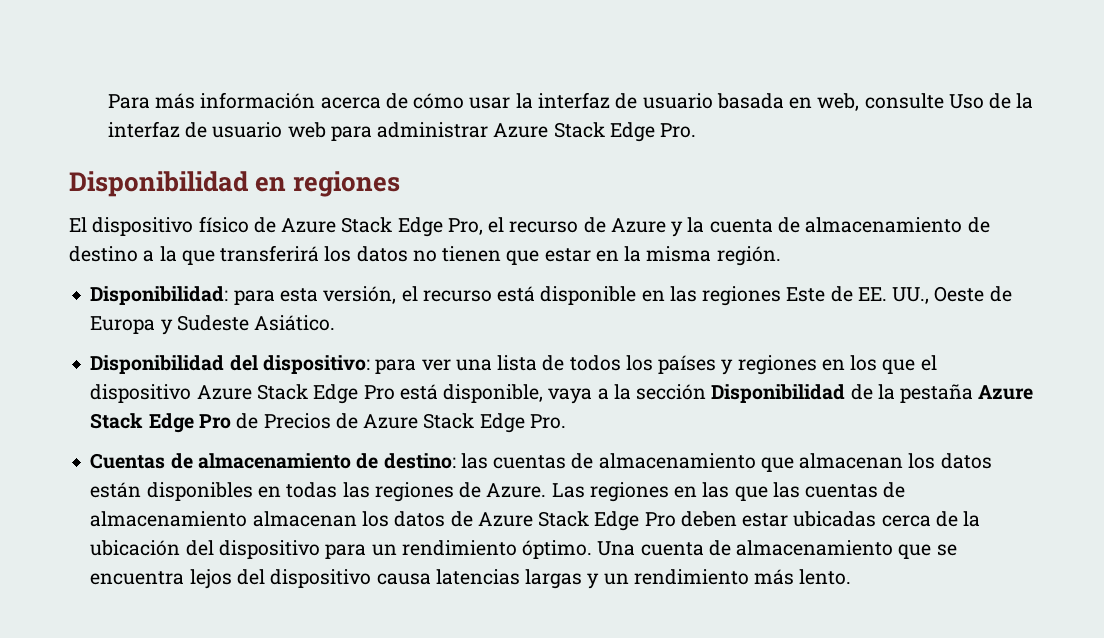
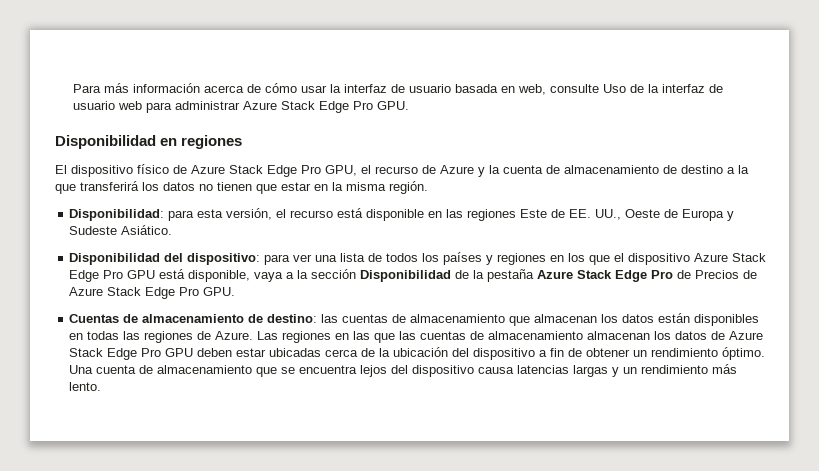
[660,123,697,138] Pro. -> [352,101,409,110] Pro GPU.
[447,218,483,235] Pro, -> [301,165,357,176] Pro GPU,
(395, 392) none -> [127,270,156,279] GPU
[529,414,566,429] Pro. -> [179,287,236,296] Pro GPU.
(676, 519) none -> [165,348,194,357] GPU
[325,544,367,559] para -> [539,348,631,357] a fin de obtener

